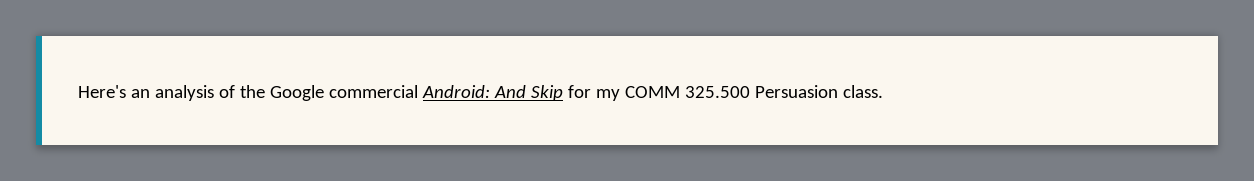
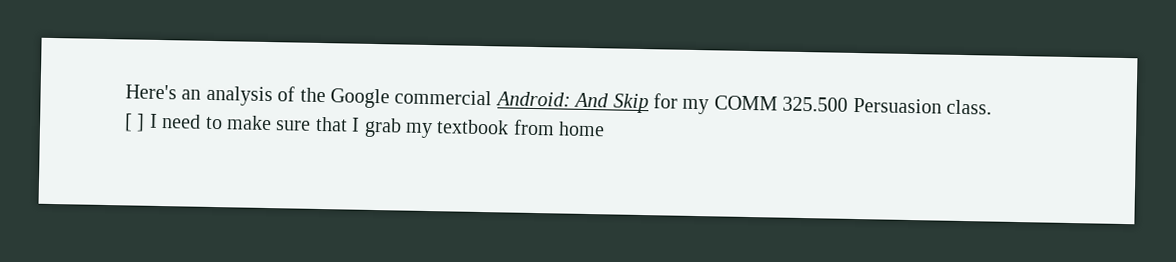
(883, 91) none -> [123,113,606,139] // [ ] I need to make sure that I grab my textbook from home

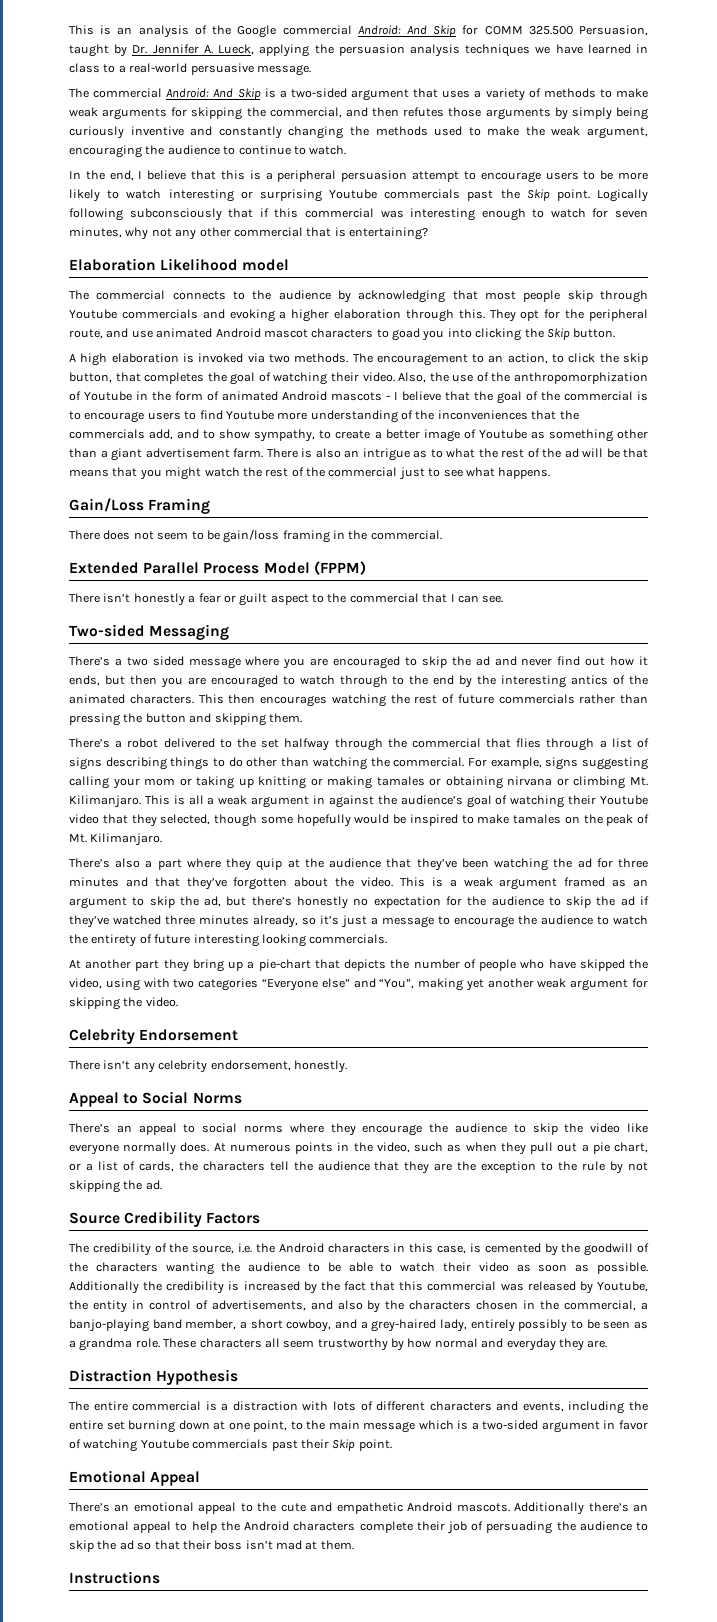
[124,84,177,100] Here's -> [69,25,112,35] This is
[682,98,710,115] my -> (479, 30) none
[852,97,992,115] [123,113,606,139] Persuasion class. // [ ] I need to make sure that I grab my textbook from home -> [579,25,648,36] [69,44,648,57] [69,63,311,76] [69,88,648,101] [69,107,648,120] [69,126,648,139] [69,145,347,158] [69,170,648,183] [69,189,649,202] [69,208,648,221] [69,227,428,240] [69,258,290,271] [69,290,648,303] [69,309,648,322] [69,328,616,341] [69,353,648,366] [69,372,648,385] [69,391,648,404] [69,410,579,423] [69,429,648,442] [69,448,648,461] [69,467,551,480] [69,498,211,514] [69,529,442,543] [69,561,366,575] [69,593,504,606] [69,624,230,640] [69,656,649,669] [69,675,648,688] [69,694,648,707] [69,713,302,726] [69,738,649,751] [69,757,648,770] [69,776,649,789] [69,795,649,808] [69,814,649,827] [69,833,163,846] [69,858,649,871] [69,877,649,890] [69,896,649,909] [69,915,648,928] [69,934,388,947] [69,959,649,972] [69,978,648,991] [69,997,178,1010] [69,1028,239,1044] [69,1060,347,1073] [69,1091,242,1107] [69,1123,648,1136] [69,1142,649,1155] [69,1161,649,1174] [69,1180,162,1193] [69,1211,261,1227] [69,1243,649,1256] [69,1262,648,1275] [69,1281,649,1294] [69,1300,648,1313] [69,1319,648,1332] [69,1338,608,1351] [69,1369,239,1385] [69,1401,648,1414] [69,1420,648,1433] [69,1439,392,1452] [69,1470,201,1486] [69,1502,648,1515] [69,1521,648,1534] [69,1540,354,1552] [69,1571,160,1584] Persuasion, taught by Dr. Jennifer A. Lueck, applying the persuasion analysis techniques we have learned in class to a real-world persuasive message. // The commercial Android: And Skip is a two-sided argument that uses a variety of methods to make weak arguments for skipping the commercial, and then refutes those arguments by simply being curiously inventive and constantly changing the methods used to make the weak argument, encouraging the audience to continue to watch. // In the end, I believe that this is a peripheral persuasion attempt to encourage users to be more likely to watch interesting or surprising Youtube commercials past the Skip point. Logically following subconsciously that if this commercial was interesting enough to watch for seven minutes, why not any other commercial that is entertaining? // Elaboration Likelihood model // The commercial connects to the audience by acknowledging that most people skip through Youtube commercials and evoking a higher elaboration through this. They opt for the peripheral route, and use animated Android mascot characters to goad you into clicking the Skip button. // A high elaboration is invoked via two methods. The encouragement to an action, to click the skip button, that completes the goal of watching their video. Also, the use of the anthropomorphization of Youtube in the form of animated Android mascots - I believe that the goal of the commercial is to encourage users to find Youtube more understanding of the inconveniences that the commercials add, and to show sympathy, to create a better image of Youtube as something other than a giant advertisement farm. There is also an intrigue as to what the rest of the ad will be that means that you might watch the rest of the commercial just to see what happens. // Gain/Loss Framing // There does not seem to be gain/loss framing in the commercial. // Extended Parallel Process Model (FPPM) // There isn’t honestly a fear or guilt aspect to the commercial that I can see. // Two-sided Messaging // There’s a two sided message where you are encouraged to skip the ad and never find out how it ends, but then you are encouraged to watch through to the end by the interesting antics of the animated characters. This then encourages watching the rest of future commercials rather than pressing the button and skipping them. // There’s a robot delivered to the set halfway through the commercial that flies through a list of signs describing things to do other than watching the commercial. For example, signs suggesting calling your mom or taking up knitting or making tamales or obtaining nirvana or climbing Mt. Kilimanjaro. This is all a weak argument in against the audience’s goal of watching their Youtube video that they selected, though some hopefully would be inspired to make tamales on the peak of Mt. Kilimanjaro. // There’s also a part where they quip at the audience that they’ve been watching the ad for three minutes and that they’ve forgotten about the video. This is a weak argument framed as an argument to skip the ad, but there’s honestly no expectation for the audience to skip the ad if they’ve watched three minutes already, so it’s just a message to encourage the audience to watch the entirety of future interesting looking commercials. // At another part they bring up a pie-chart that depicts the number of people who have skipped the video, using with two categories “Everyone else” and “You”, making yet another weak argument for skipping the video. // Celebrity Endorsement // There isn’t any celebrity endorsement, honestly. // Appeal to Social Norms // There’s an appeal to social norms where they encourage the audience to skip the video like everyone normally does. At numerous points in the video, such as when they pull out a pie chart, or a list of cards, the characters tell the audience that they are the exception to the rule by not skipping the ad. // Source Credibility Factors // The credibility of the source, i.e. the Android characters in this case, is cemented by the goodwill of the characters wanting the audience to be able to watch their video as soon as possible. Additionally the credibility is increased by the fact that this commercial was released by Youtube, the entity in control of advertisements, and also by the characters chosen in the commercial, a banjo-playing band member, a short cowboy, and a grey-haired lady, entirely possibly to be seen as a grandma role. These characters all seem trustworthy by how normal and everyday they are. // Distraction Hypothesis // The entire commercial is a distraction with lots of different characters and events, including the entire set burning down at one point, to the main message which is a two-sided argument in favor of watching Youtube commercials past their Skip point. // Emotional Appeal // There’s an emotional appeal to the cute and empathetic Android mascots. Additionally there’s an emotional appeal to help the Android characters complete their job of persuading the audience to skip the ad so that their boss isn’t mad at them. // Instructions

